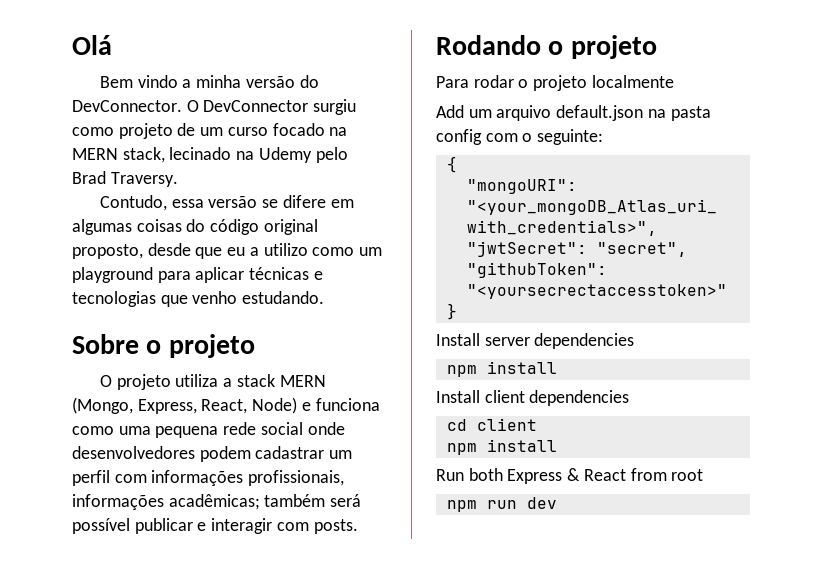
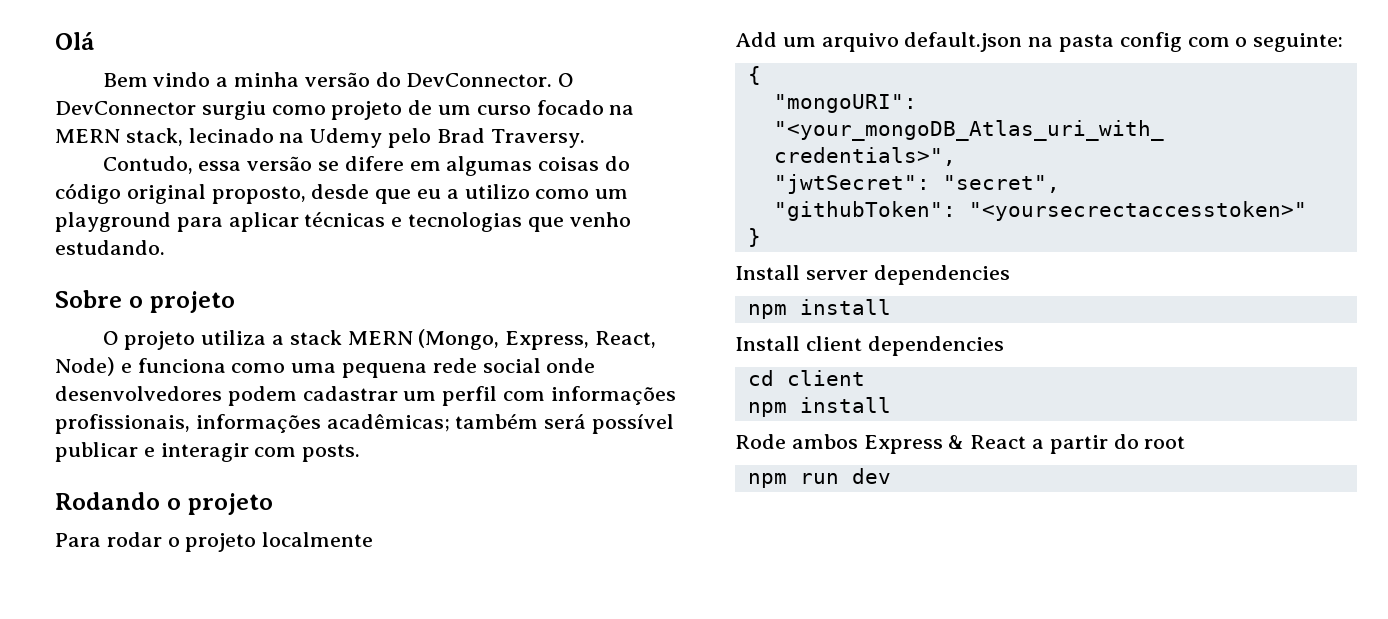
[436,468,503,481] Run both -> [735,434,858,449] Rode ambos
[630,468,667,481] from -> [1032,434,1139,454] a partir do

